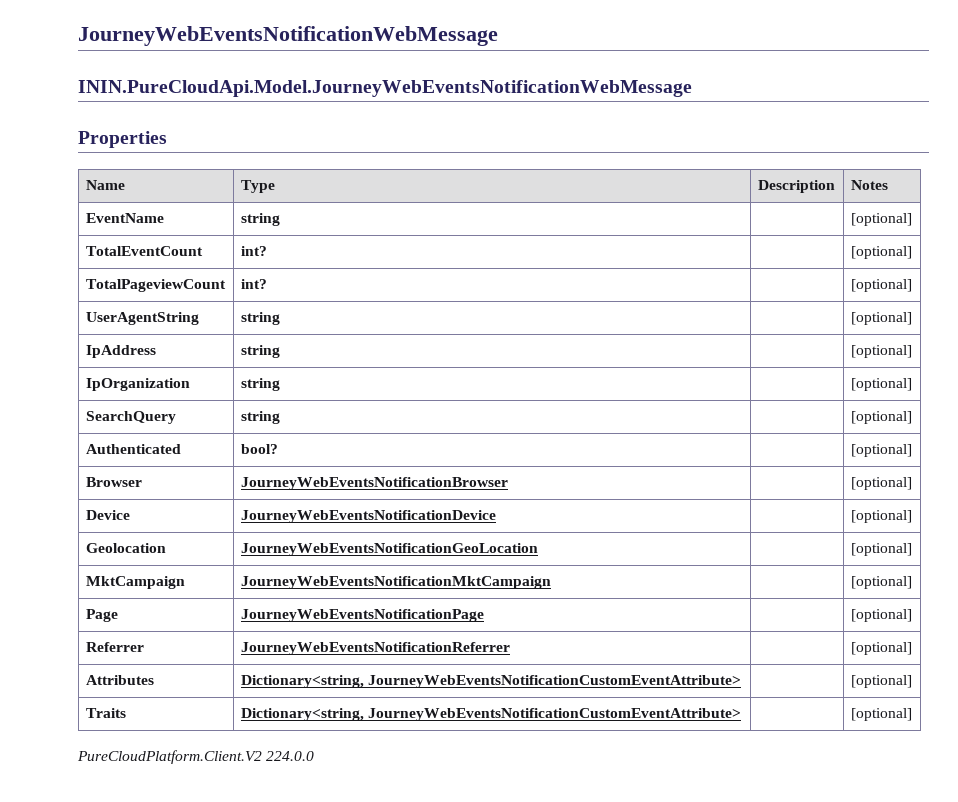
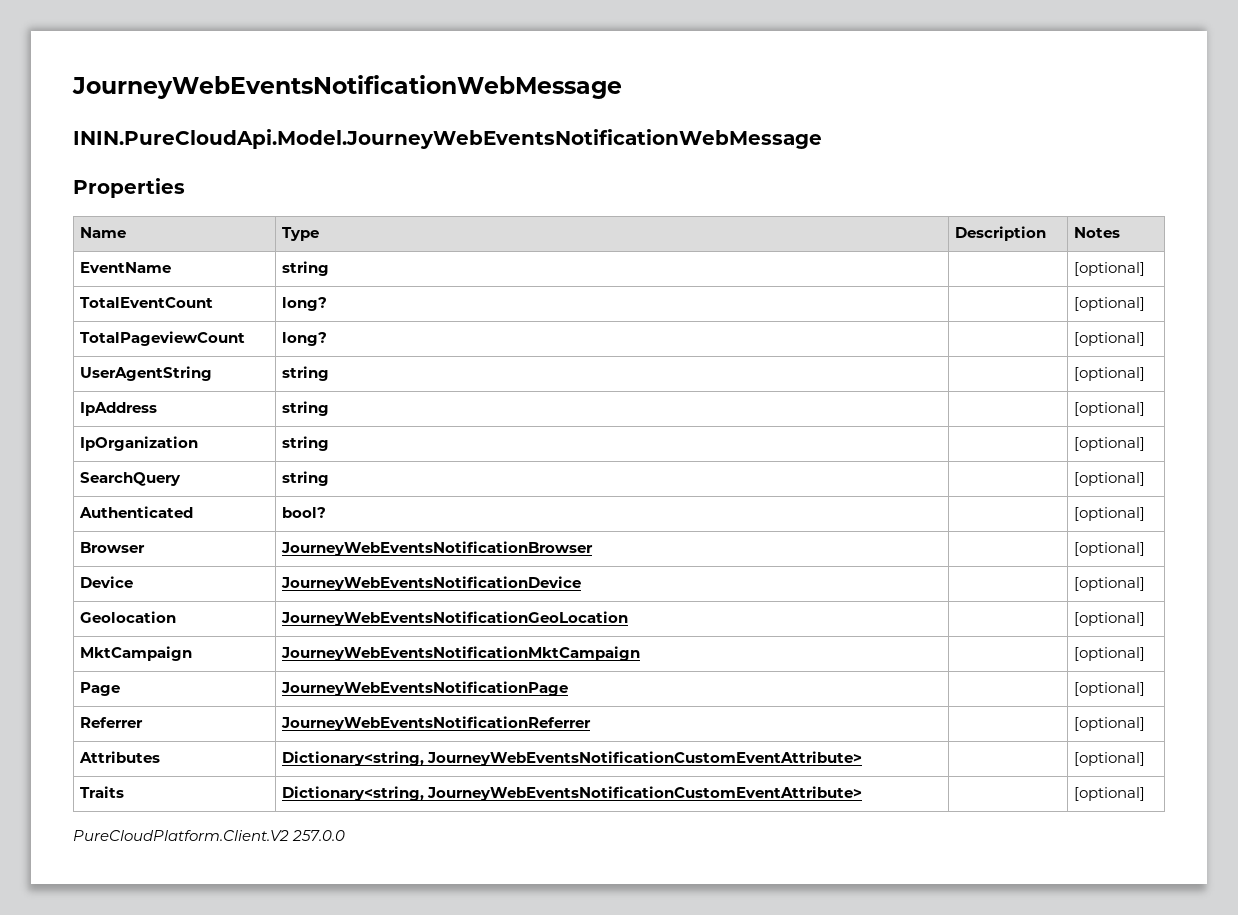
[240,246,267,256] int? -> [281,297,327,311] long?
[240,279,267,289] int? -> [281,332,327,346] long?
[266,751,315,761] 224.0.0 -> [292,830,346,841] 257.0.0

